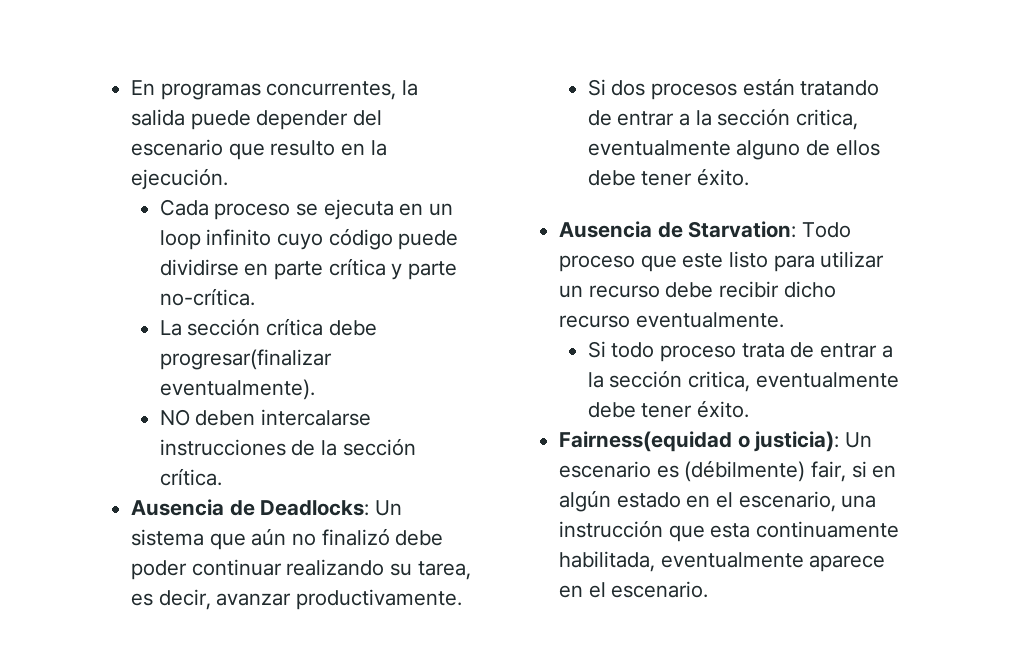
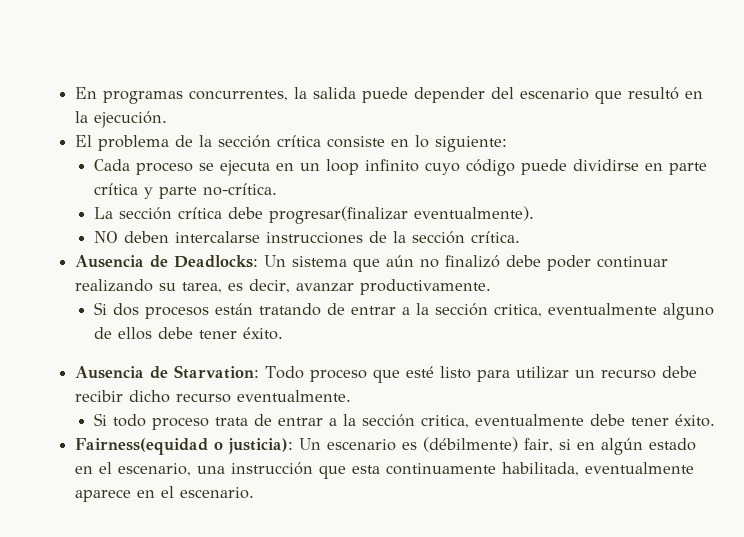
[270,140,336,156] resulto -> [628,87,680,100] resultó
(229, 179) none -> [75,135,508,152] // El problema de la sección crítica consiste en lo siguiente:
[682,253,724,268] este -> [406,366,435,378] esté

